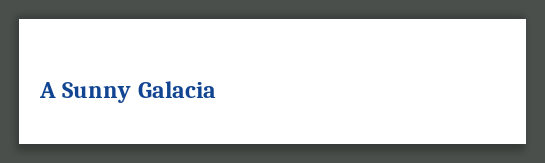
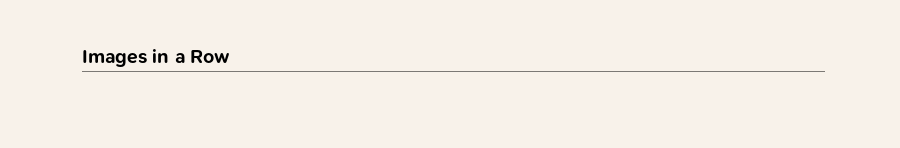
[39,81,216,103] A Sunny Galacia -> [82,49,230,67] Images in a Row

